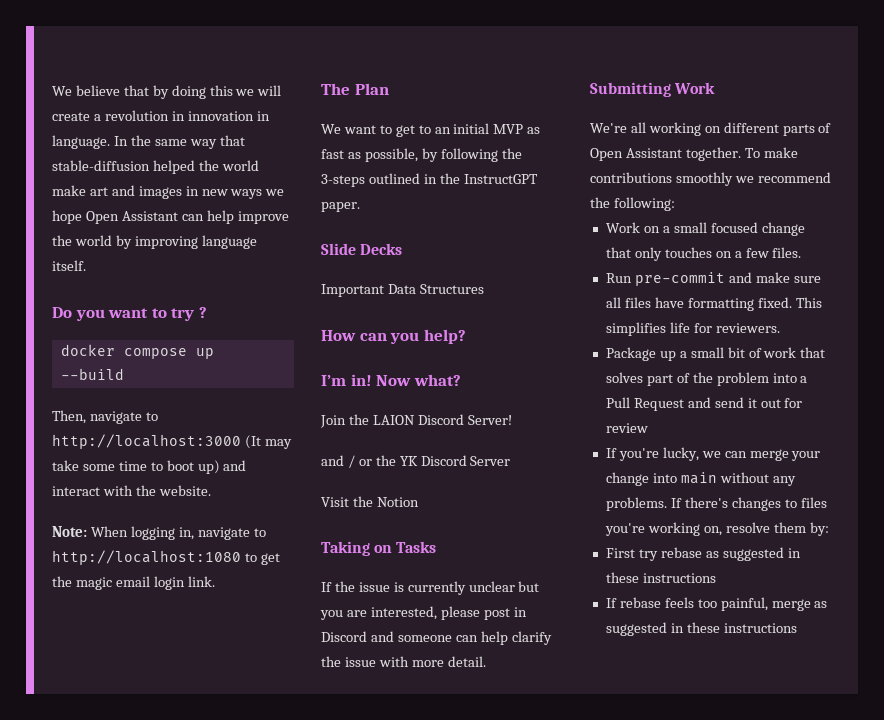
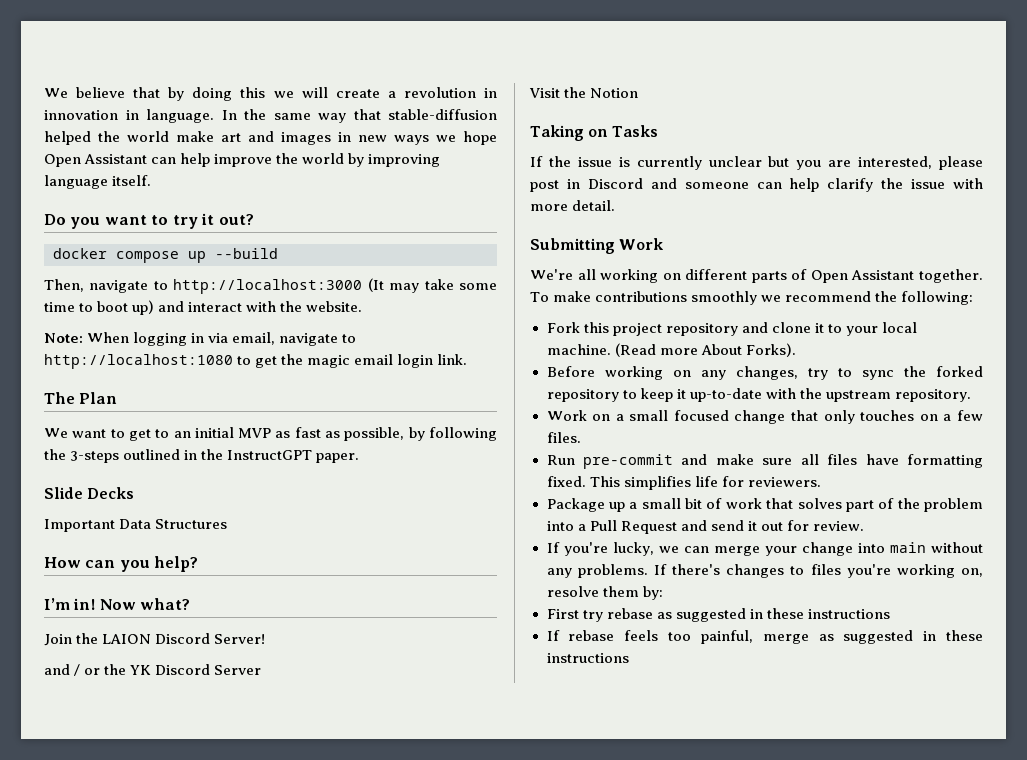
[198,307,207,318] ? -> [201,213,254,225] it out?
[178,527,194,540] in, -> [191,332,276,345] in via email,
(675, 204) none -> [546,322,917,336] [546,343,796,357] [546,366,983,380] [546,388,971,402] // Fork this project repository and clone it to your local machine. (Read more About Forks). // Before working on any changes, try to sync the forked repository to keep it up-to-date with the upstream repository.
[605,423,648,433] review -> [812,521,864,531] review.

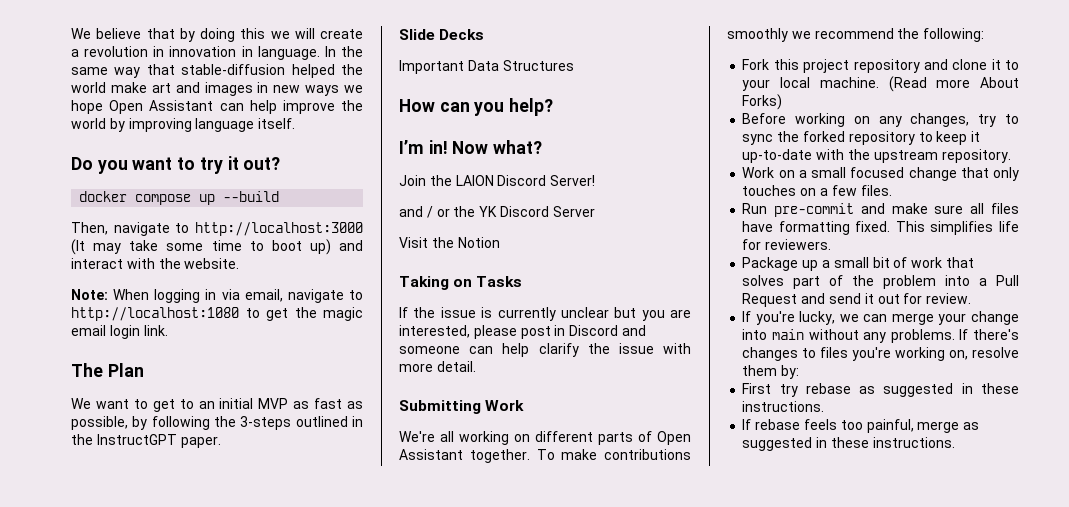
[745,343,796,357] Forks). -> [742,94,783,110] Forks)
[807,609,890,619] instructions -> [742,401,825,412] instructions.
[546,653,629,663] instructions -> [872,437,955,448] instructions.

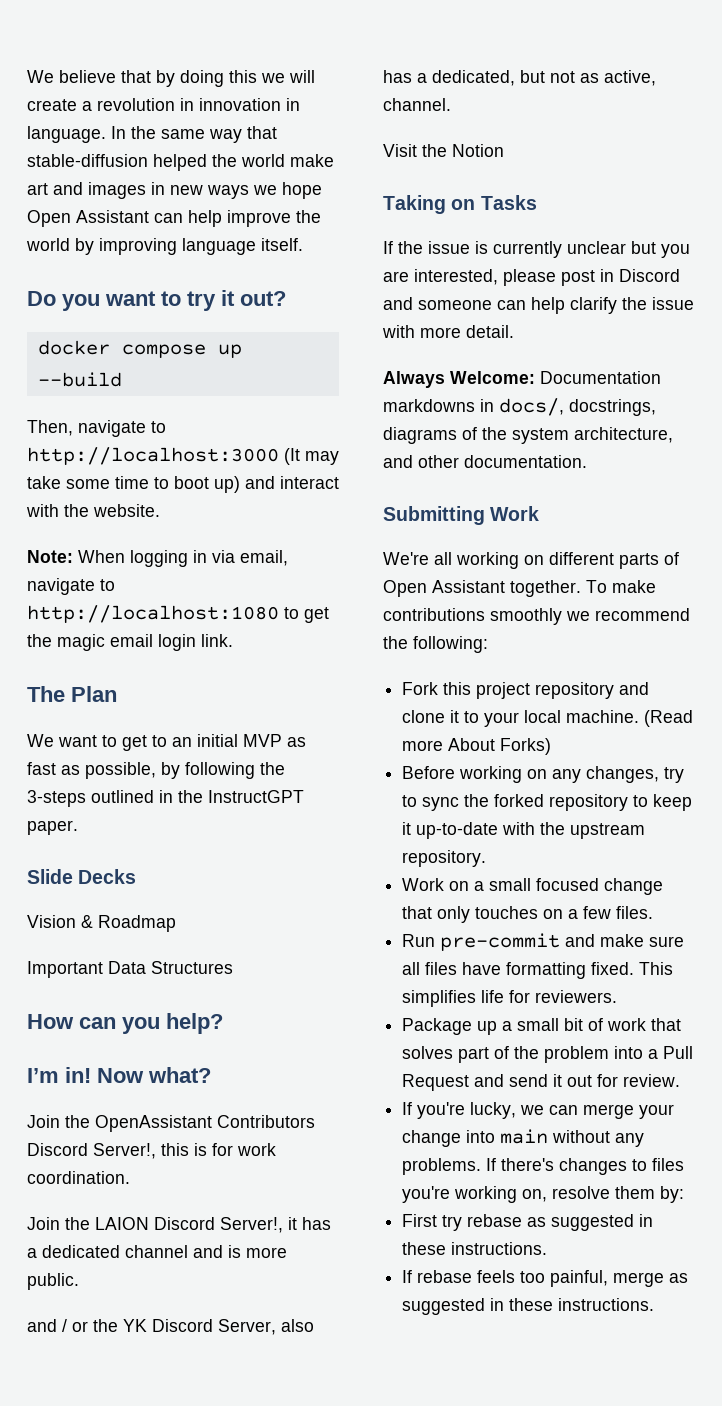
(485, 34) none -> [27,915,176,932] // Vision & Roadmap
[455,175,596,186] LAION Discord Server! -> [95,1115,315,1132] [27,1143,276,1159] [27,1171,130,1184] [27,1217,331,1233] [27,1245,287,1258] [27,1273,79,1290] OpenAssistant Contributors Discord Server!, this is for work coordination. // Join the LAION Discord Server!, it has a dedicated channel and is more public.
[552,206,595,217] Server -> [218,1319,314,1335] [383,70,656,86] [383,98,451,111] Server, also has a dedicated, but not as active, channel.
(476, 366) none -> [383,371,661,388] [383,398,656,416] [383,427,673,444] [383,455,587,468] // Always Welcome: Documentation markdowns in docs/, docstrings, diagrams of the system architecture, and other documentation.

